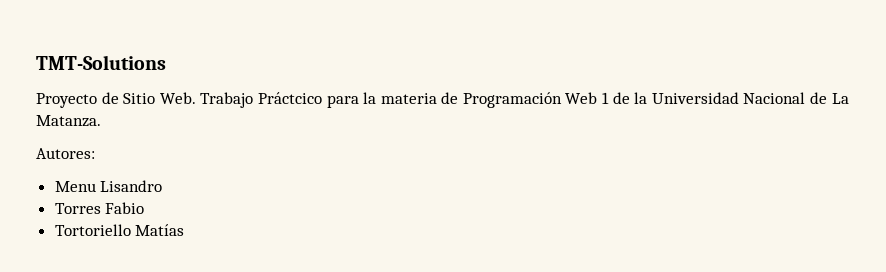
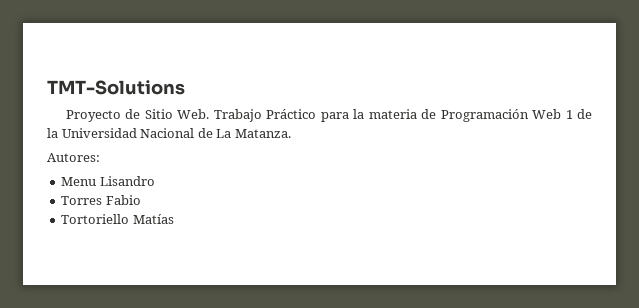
[257,92,322,104] Práctcico -> [266,109,317,119] Práctico

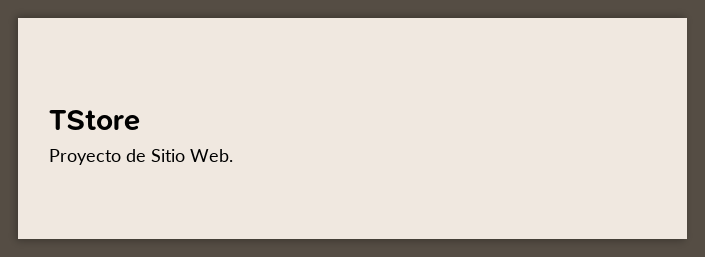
[47,80,185,95] TMT-Solutions -> [49,110,140,131] TStore
[213,109,592,122] [47,128,291,138] [47,153,100,162] [61,176,155,186] [61,195,141,205] [61,214,174,224] Trabajo Práctico para la materia de Programación Web 1 de la Universidad Nacional de La Matanza. // Autores: // Menu Lisandro // Torres Fabio // Tortoriello Matías -> (233, 155) none

